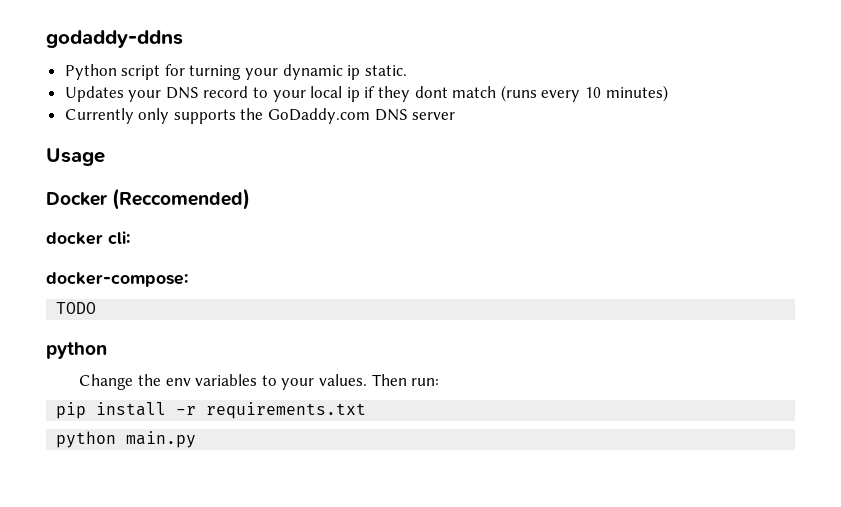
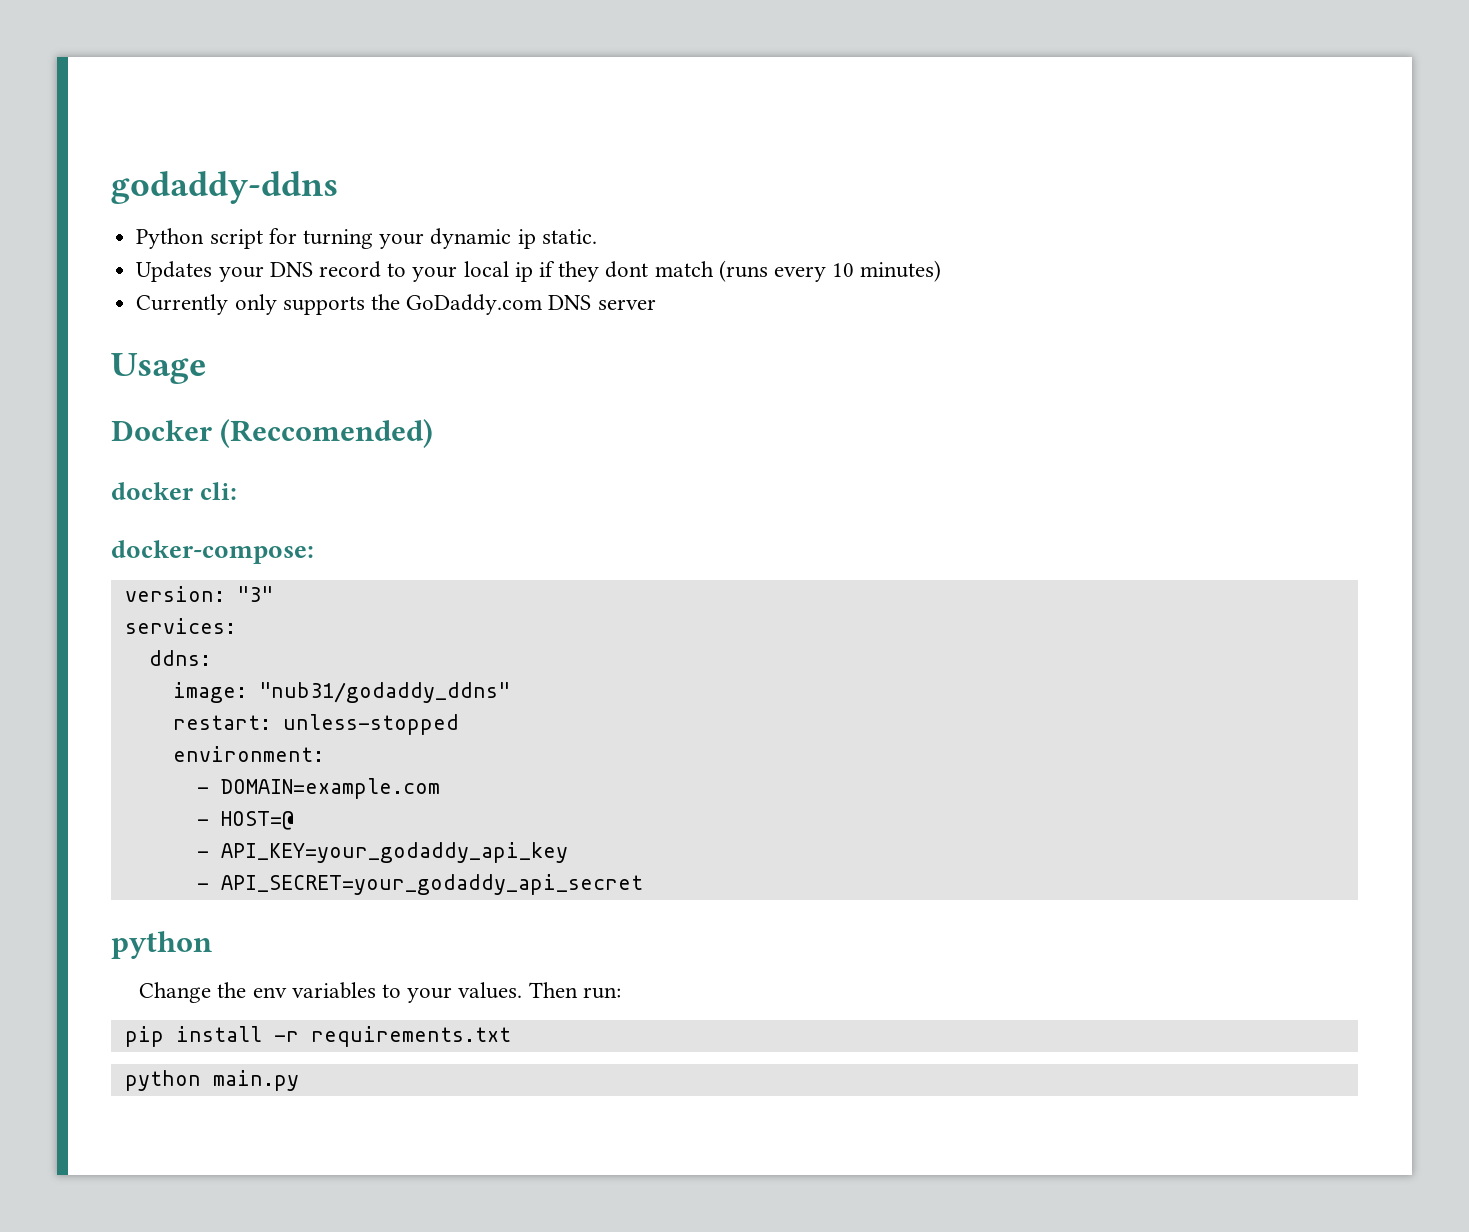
[56,302,97,314] TODO -> [124,586,273,602] [124,618,236,634] [148,650,211,666] [172,682,510,703] [172,714,459,735] [172,746,324,762] [196,778,440,799] [196,811,294,830] [196,842,568,863] [196,874,643,895] version: "3" // services: // ddns: // image: "nub31/godaddy_ddns" // restart: unless-stopped // environment: // - DOMAIN=example.com // - HOST=@ // - API_KEY=your_godaddy_api_key // - API_SECRET=your_godaddy_api_secret

